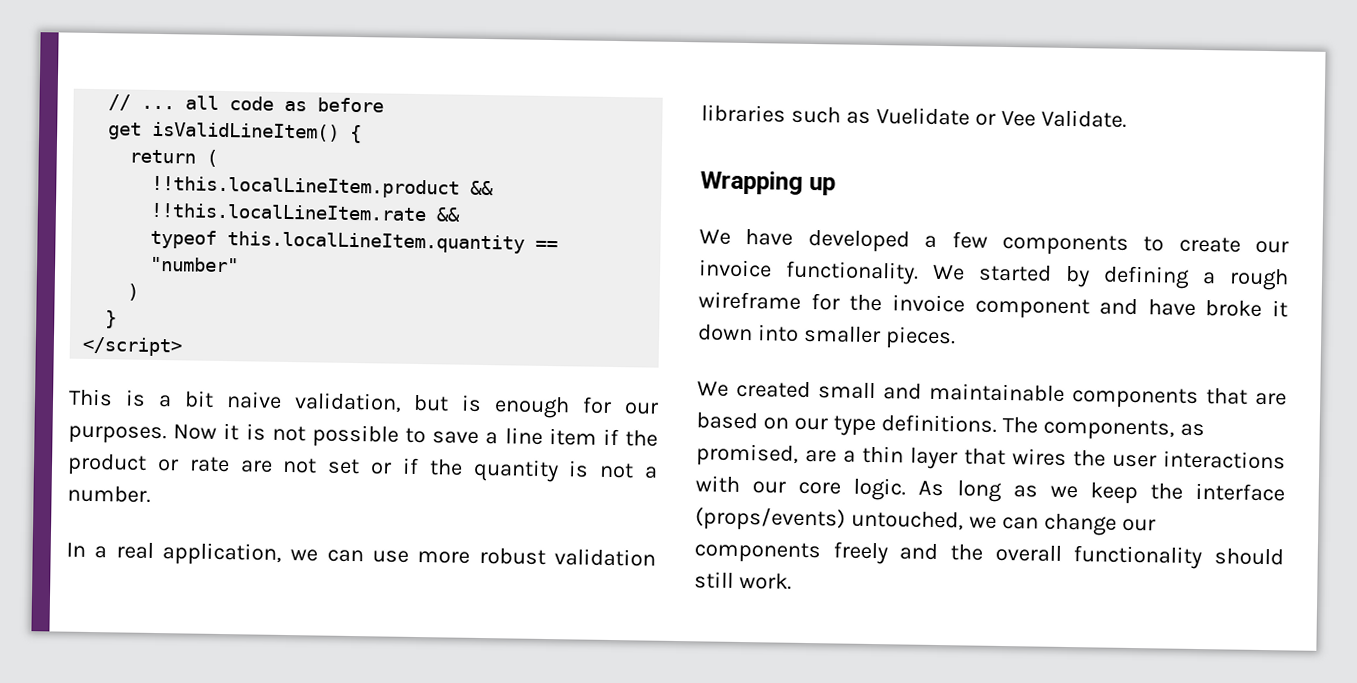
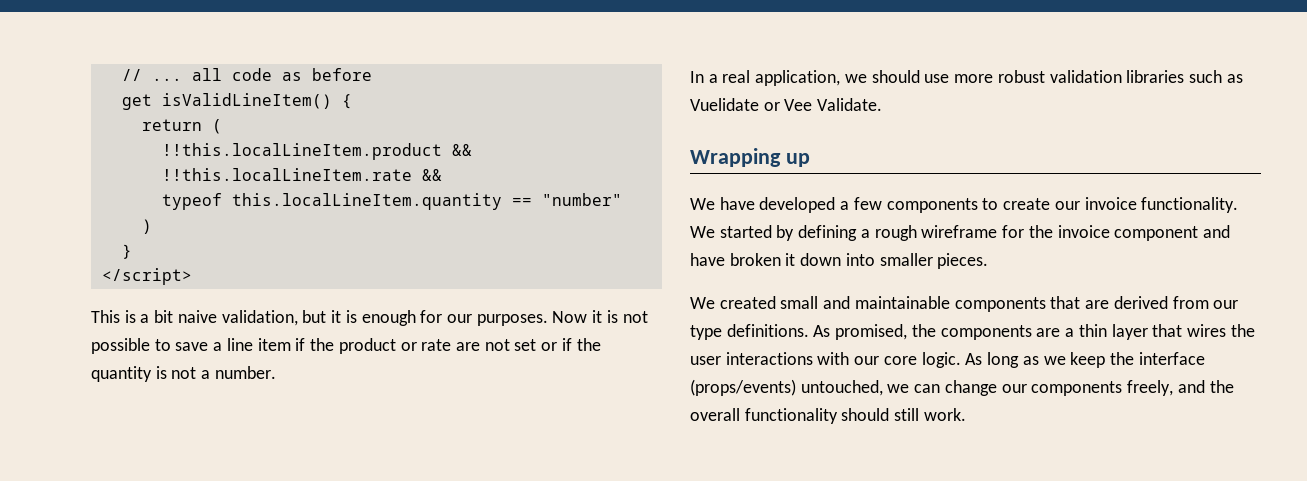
(450, 403) none -> [331,310,342,323] it
[326,549,364,563] can -> [871,70,920,83] should
[1205,300,1263,317] broke -> [729,253,781,266] broken
[696,412,789,430] based on -> [1113,296,1209,309] derived from
[1001,416,1205,441] [696,443,799,467] The components, as promised, -> [813,324,1032,340] As promised, the components
[832,541,888,565] freely -> [1127,380,1174,396] freely,

